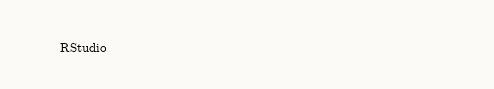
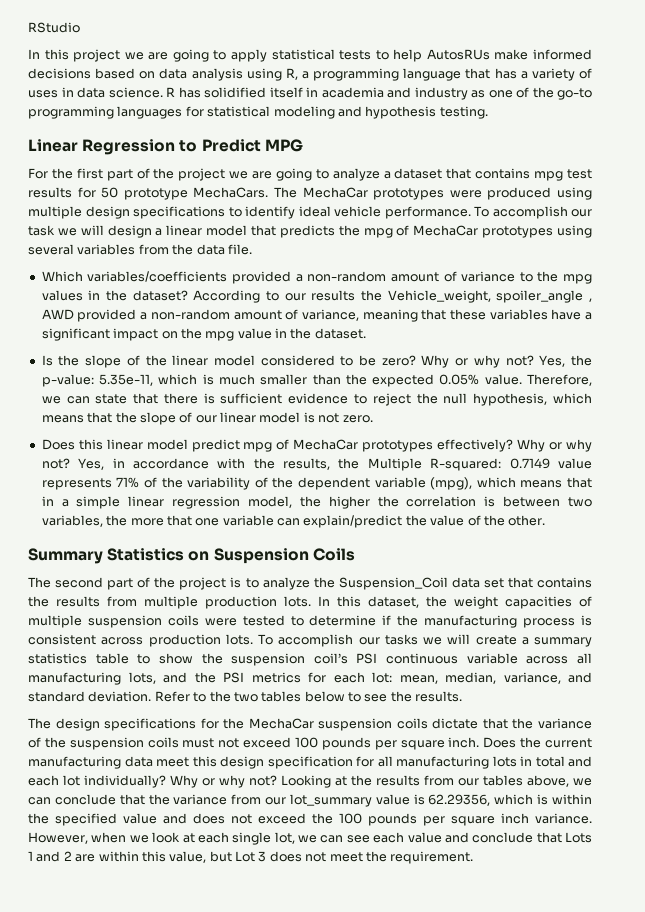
(107, 47) none -> [28,49,592,62] [28,68,593,81] [28,87,592,100] [28,106,488,119] [28,139,303,155] [28,168,592,181] [28,187,593,200] [28,206,592,219] [28,225,592,238] [28,244,252,255] [41,271,592,284] [41,290,593,303] [41,309,592,322] [41,328,366,341] [41,355,592,368] [41,374,592,387] [41,393,593,406] [41,412,373,425] [41,439,592,452] [41,458,592,471] [41,477,593,490] [41,496,593,509] [41,515,546,528] [28,548,355,564] [28,577,592,590] [28,596,592,609] [28,615,593,628] [28,634,592,647] [28,653,592,666] [28,672,592,685] [28,691,463,702] [28,718,592,731] [28,737,592,750] [28,756,592,769] [28,775,592,788] [28,794,592,807] [28,813,592,826] [28,832,592,845] [28,851,474,864] // In this project we are going to apply statistical tests to help AutosRUs make informed decisions based on data analysis using R, a programming language that has a variety of uses in data science. R has solidified itself in academia and industry as one of the go-to programming languages for statistical modeling and hypothesis testing. // Linear Regression to Predict MPG // For the first part of the project we are going to analyze a dataset that contains mpg test results for 50 prototype MechaCars. The MechaCar prototypes were produced using multiple design specifications to identify ideal vehicle performance. To accomplish our task we will design a linear model that predicts the mpg of MechaCar prototypes using several variables from the data file. // Which variables/coefficients provided a non-random amount of variance to the mpg values in the dataset? According to our results the Vehicle_weight, spoiler_angle , AWD provided a non-random amount of variance, meaning that these variables have a significant impact on the mpg value in the dataset. // Is the slope of the linear model considered to be zero? Why or why not? Yes, the p-value: 5.35e-11, which is much smaller than the expected 0.05% value. Therefore, we can state that there is sufficient evidence to reject the null hypothesis, which means that the slope of our linear model is not zero. // Does this linear model predict mpg of MechaCar prototypes effectively? Why or why not? Yes, in accordance with the results, the Multiple R-squared: 0.7149 value represents 71% of the variability of the dependent variable (mpg), which means that in a simple linear regression model, the higher the correlation is between two variables, the more that one variable can explain/predict the value of the other. // Summary Statistics on Suspension Coils // The second part of the project is to analyze the Suspension_Coil data set that contains the results from multiple production lots. In this dataset, the weight capacities of multiple suspension coils were tested to determine if the manufacturing process is consistent across production lots. To accomplish our tasks we will create a summary statistics table to show the suspension coil’s PSI continuous variable across all manufacturing lots, and the PSI metrics for each lot: mean, median, variance, and standard deviation. Refer to the two tables below to see the results. // The design specifications for the MechaCar suspension coils dictate that the variance of the suspension coils must not exceed 100 pounds per square inch. Does the current manufacturing data meet this design specification for all manufacturing lots in total and each lot individually? Why or why not? Looking at the results from our tables above, we can conclude that the variance from our lot_summary value is 62.29356, which is within the specified value and does not exceed the 100 pounds per square inch variance. However, when we look at each single lot, we can see each value and conclude that Lots 1 and 2 are within this value, but Lot 3 does not meet the requirement.

